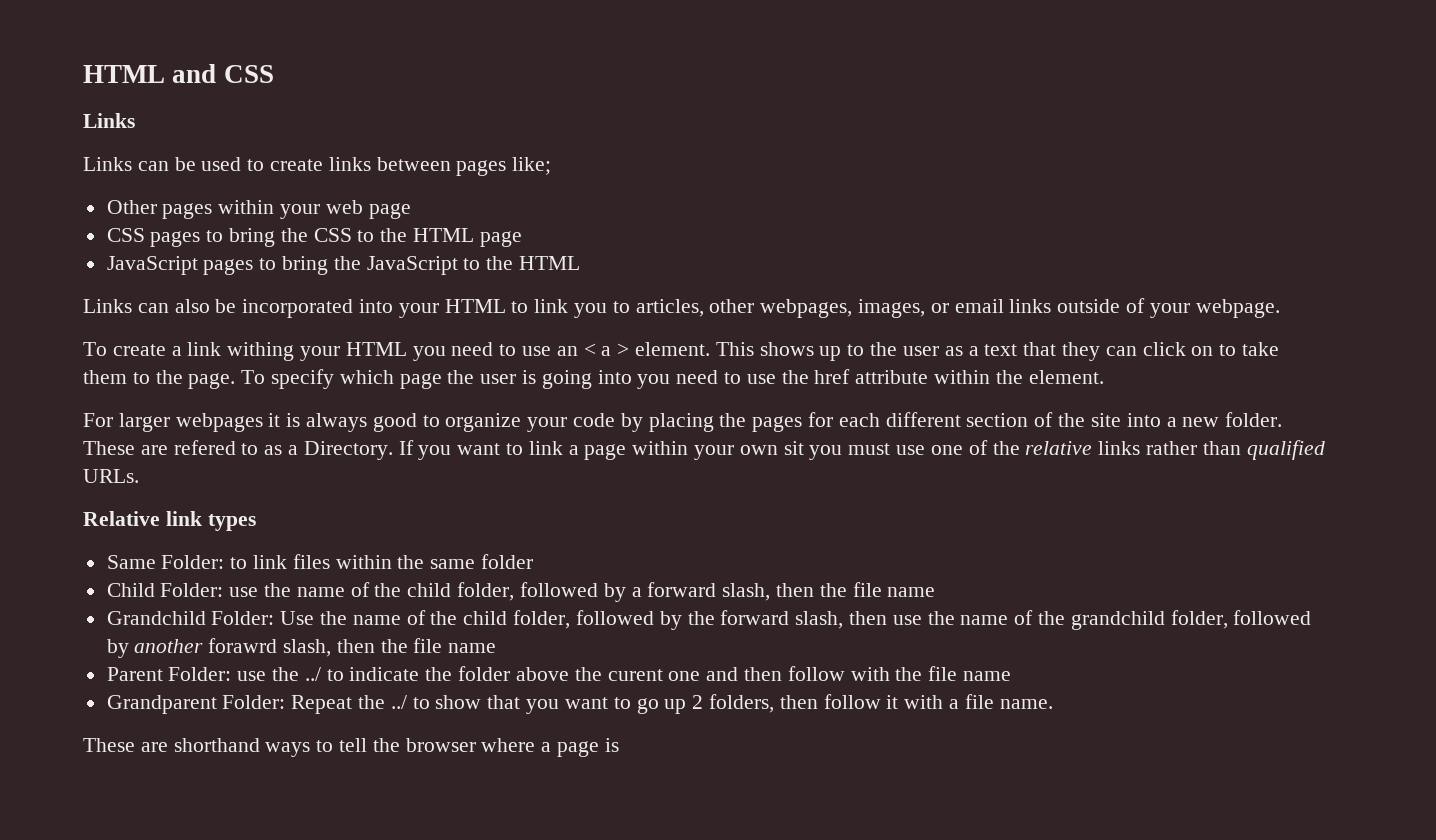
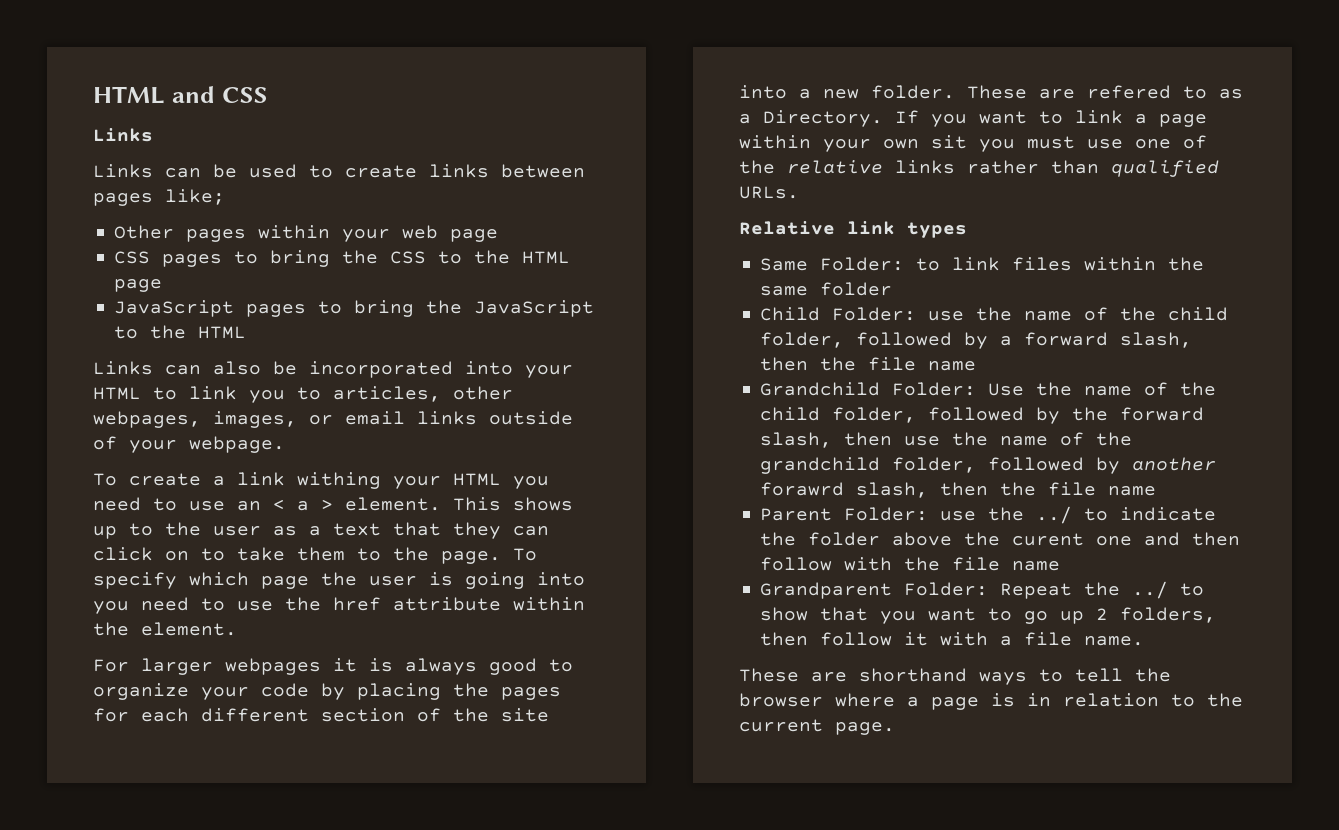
(619, 745) none -> [1027,693,1243,707] [739,719,895,735] in relation to the current page.

